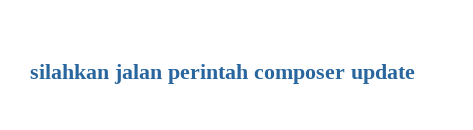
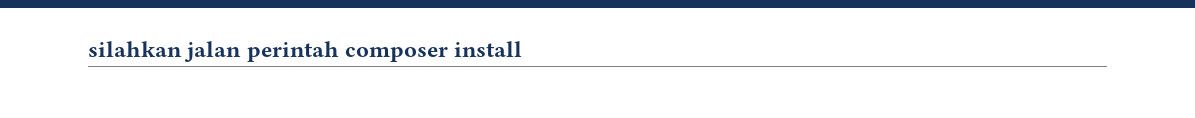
[351,64,415,84] update -> [454,41,523,57] install

